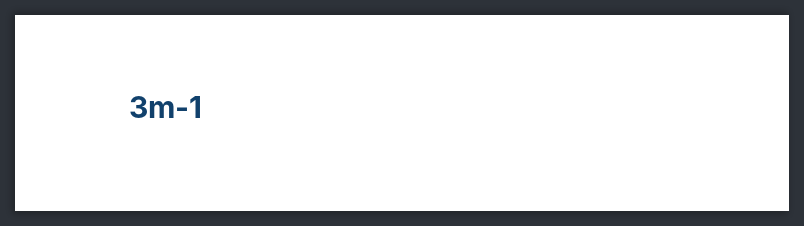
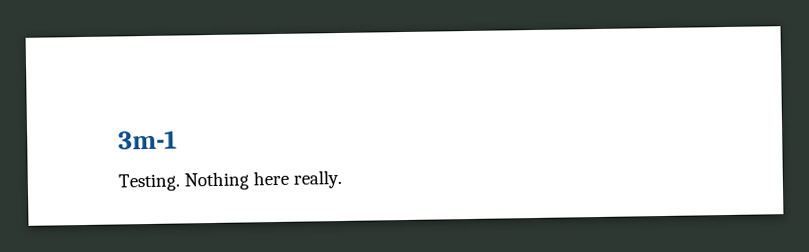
(202, 107) none -> [118,169,343,192] // Testing. Nothing here really.

